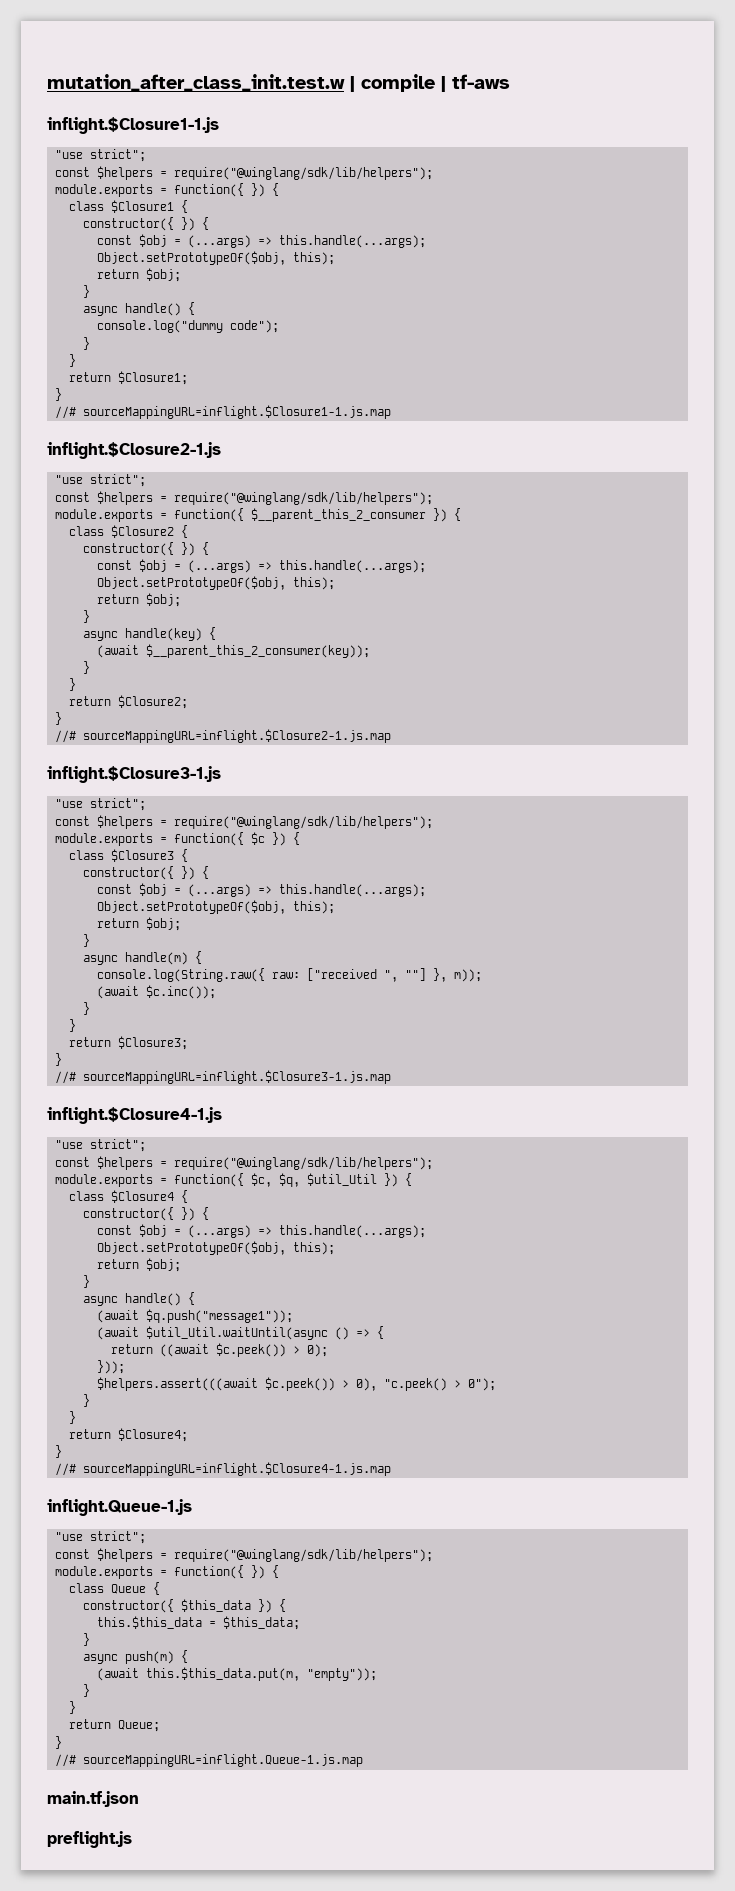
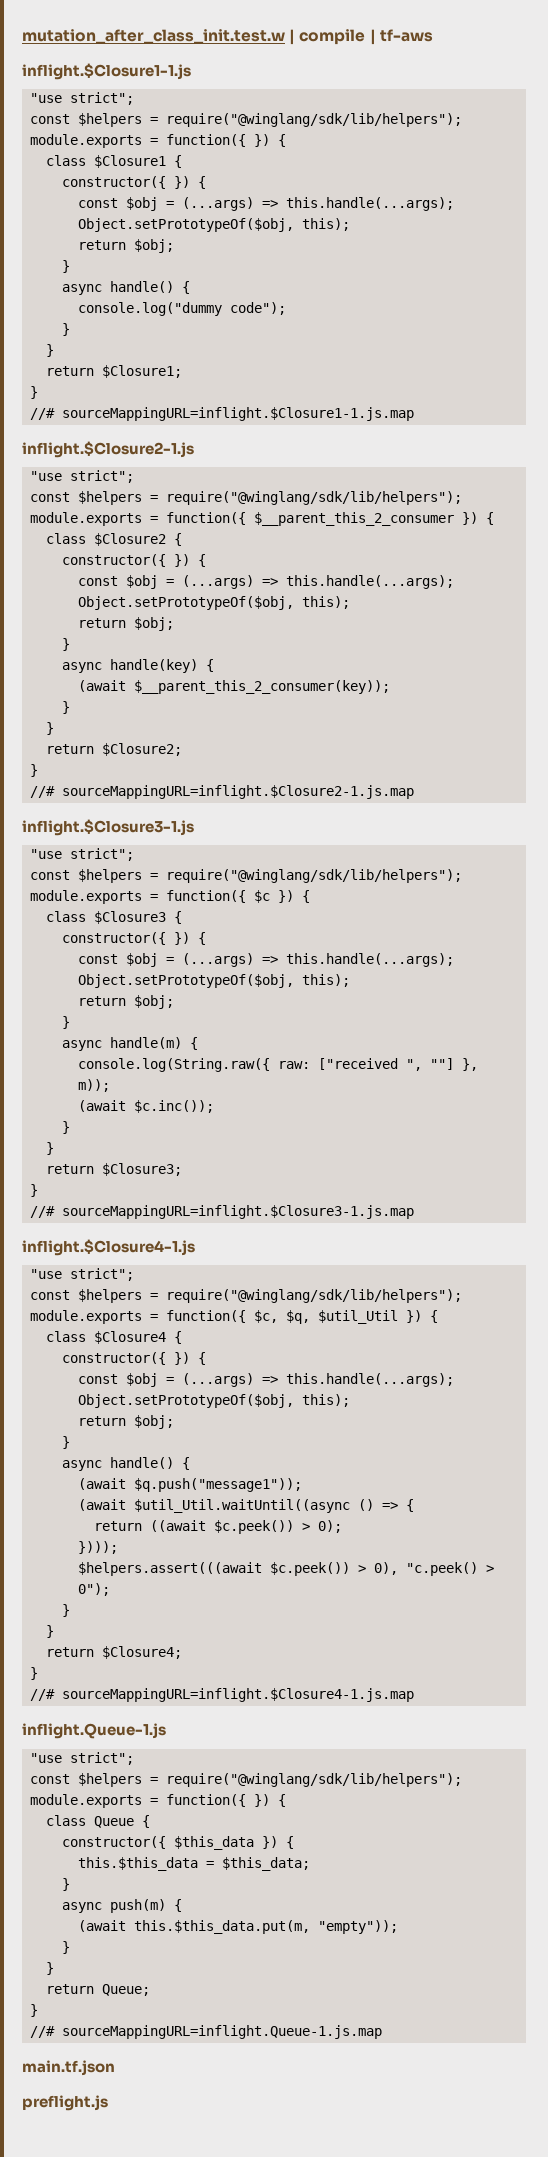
[145,1326,328,1340] $util_Util.waitUntil(async -> [134,1499,351,1513] $util_Util.waitUntil((async
[96,1360,125,1374] })); -> [78,1541,119,1554] })));

